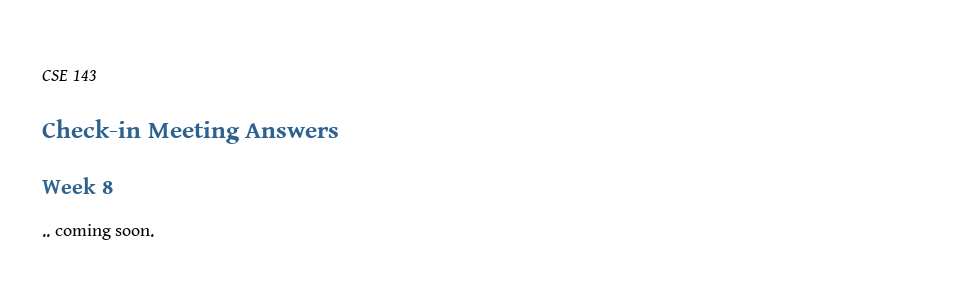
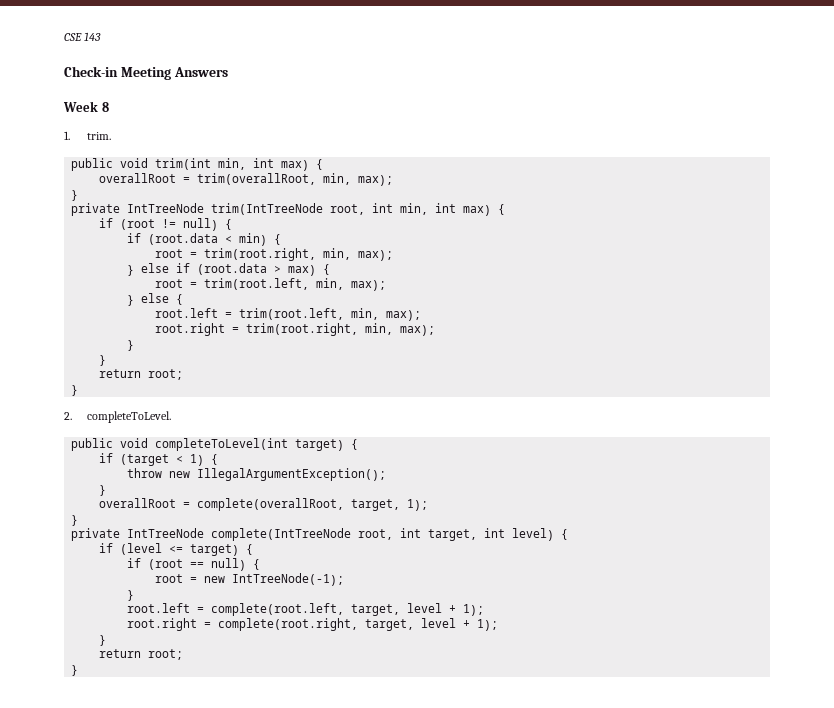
[42,224,155,240] .. coming soon. -> [64,131,111,140] [71,158,324,171] [99,173,394,186] [71,190,79,201] [71,203,506,216] [99,218,233,231] [127,233,282,246] [155,248,394,261] [127,263,331,276] [155,278,387,291] [127,293,184,306] [155,308,422,321] [155,323,436,336] [127,340,135,351] [99,355,107,366] [99,369,184,380] [71,385,79,396] [64,411,171,423] [71,438,359,451] [99,453,219,466] [127,468,387,481] [99,485,107,496] [99,498,429,511] [71,515,79,526] [71,528,569,541] [99,543,254,556] [127,558,261,571] [155,573,345,586] [127,590,135,601] [127,603,485,616] [127,618,499,631] [99,635,107,646] [99,649,184,660] [71,665,79,676] 1. trim. // public void trim(int min, int max) { // overallRoot = trim(overallRoot, min, max); // } // private IntTreeNode trim(IntTreeNode root, int min, int max) { // if (root != null) { // if (root.data < min) { // root = trim(root.right, min, max); // } else if (root.data > max) { // root = trim(root.left, min, max); // } else { // root.left = trim(root.left, min, max); // root.right = trim(root.right, min, max); // } // } // return root; // } // 2. completeToLevel. // public void completeToLevel(int target) { // if (target < 1) { // throw new IllegalArgumentException(); // } // overallRoot = complete(overallRoot, target, 1); // } // private IntTreeNode complete(IntTreeNode root, int target, int level) { // if (level <= target) { // if (root == null) { // root = new IntTreeNode(-1); // } // root.left = complete(root.left, target, level + 1); // root.right = complete(root.right, target, level + 1); // } // return root; // }

